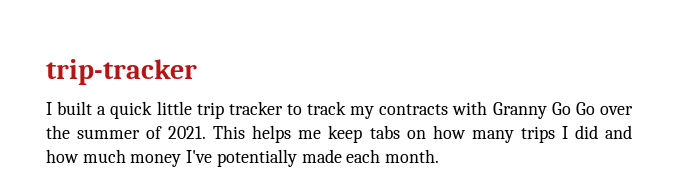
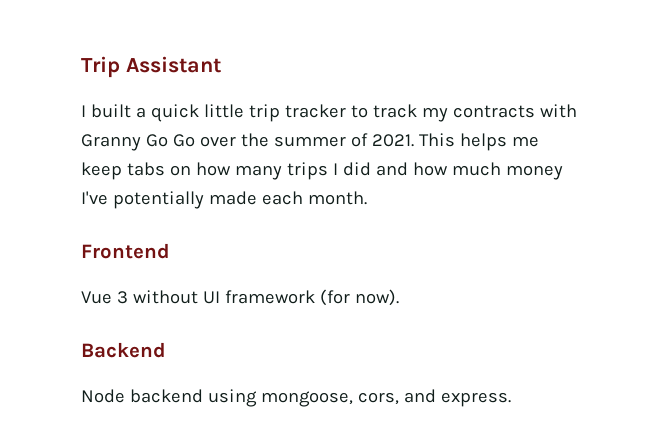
[46,59,197,85] trip-tracker -> [81,56,221,78] Trip Assistant
(440, 156) none -> [81,243,170,259] [81,289,399,306] [81,342,166,358] [81,389,511,407] // Frontend // Vue 3 without UI framework (for now). // Backend // Node backend using mongoose, cors, and express.

